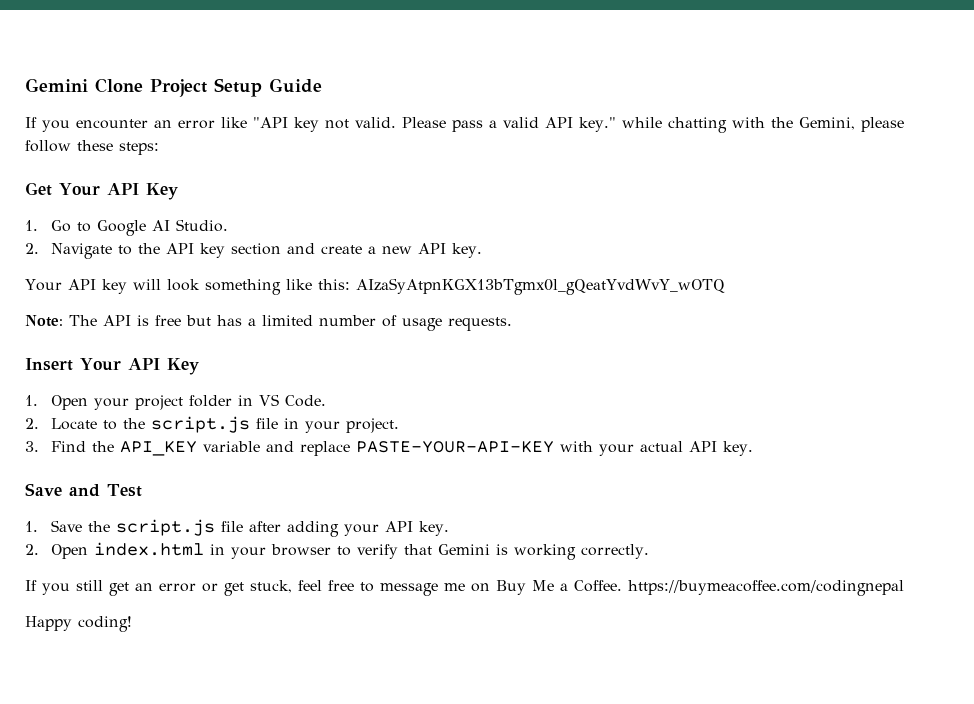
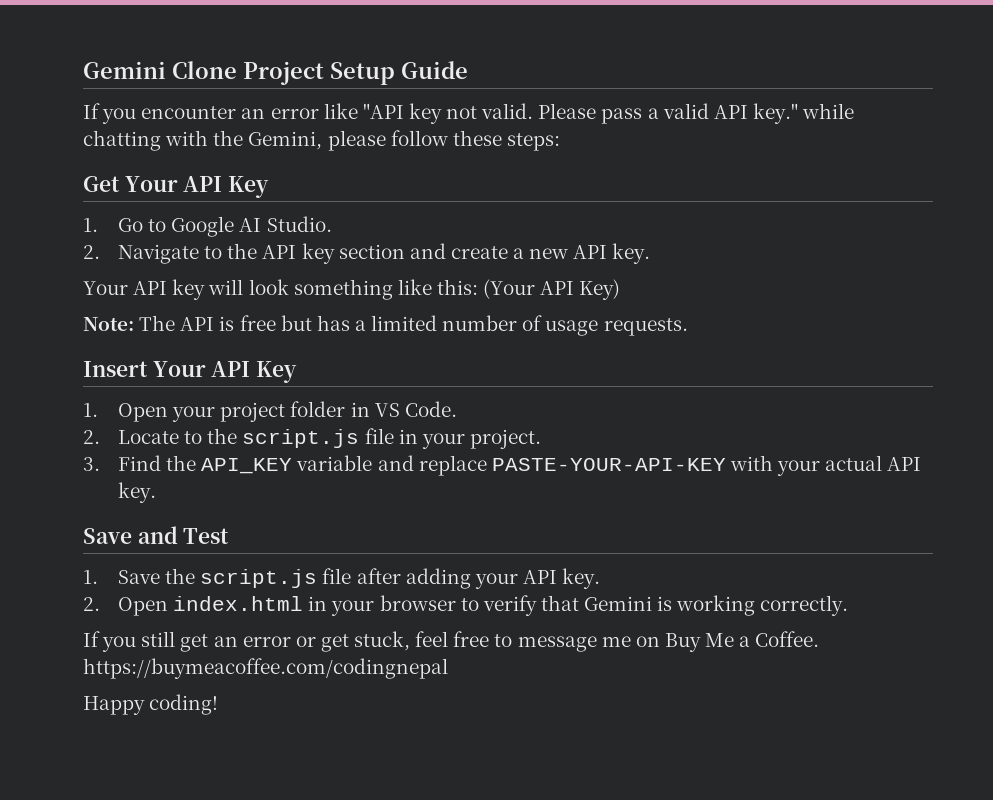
[355,278,725,295] AIzaSyAtpnKGX13bTgmx0l_gQeatYvdWvY_wOTQ -> [483,279,621,300] (Your API Key)

